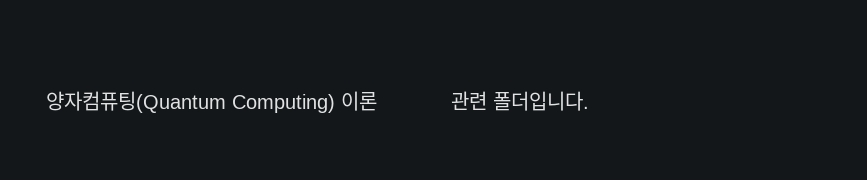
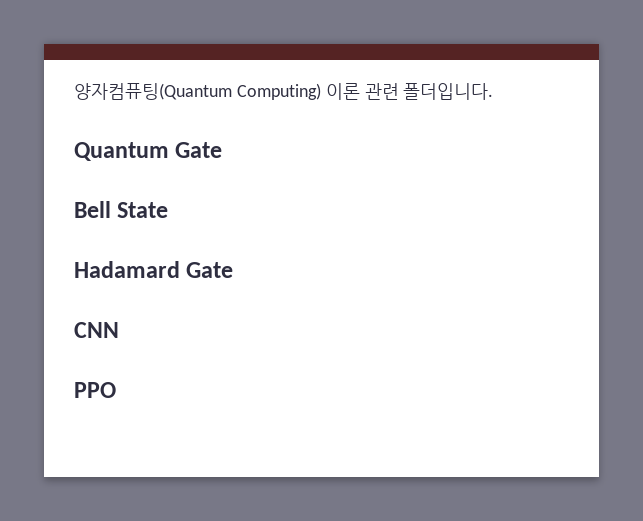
(589, 101) none -> [74,142,223,161] [74,201,169,218] [74,261,234,278] [74,322,119,338] [74,382,116,398] // Quantum Gate // Bell State // Hadamard Gate // CNN // PPO

